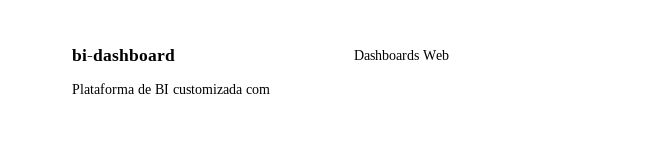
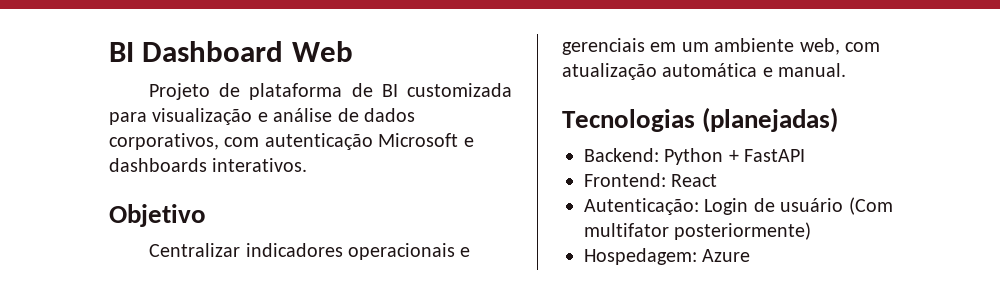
[72,49,175,61] [72,83,270,94] [354,50,449,60] bi-dashboard // Plataforma de BI customizada com Dashboards Web -> [109,41,353,62] [149,83,512,100] [109,108,415,125] [109,133,474,150] [109,158,308,172] [109,204,206,227] [149,243,471,260] [562,38,880,55] [562,63,847,80] [562,107,839,133] [584,148,806,165] [584,173,718,187] [584,197,893,215] [584,222,812,240] [584,248,751,265] BI Dashboard Web // Projeto de plataforma de BI customizada para visualização e análise de dados corporativos, com autenticação Microsoft e dashboards interativos. // Objetivo // Centralizar indicadores operacionais e gerenciais em um ambiente web, com atualização automática e manual. // Tecnologias (planejadas) // Backend: Python + FastAPI // Frontend: React // Autenticação: Login de usuário (Com multifator posteriormente) // Hospedagem: Azure

